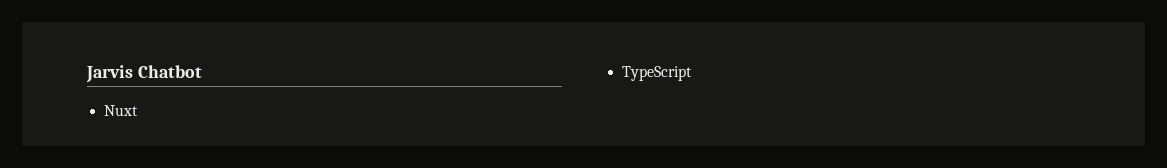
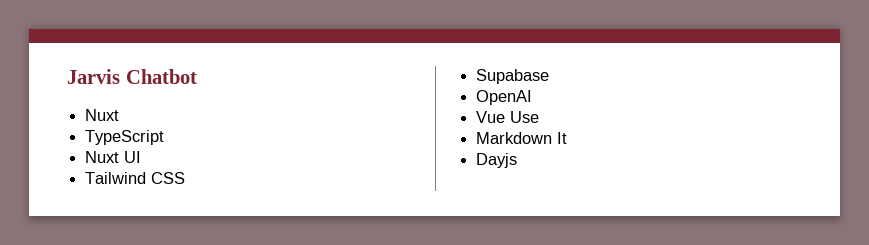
(693, 73) none -> [85,151,142,163] [85,172,186,184] [476,69,550,84] [476,90,533,105] [476,111,540,123] [476,132,568,144] [476,153,518,168] // Nuxt UI // Tailwind CSS // Supabase // OpenAI // Vue Use // Markdown It // Dayjs

